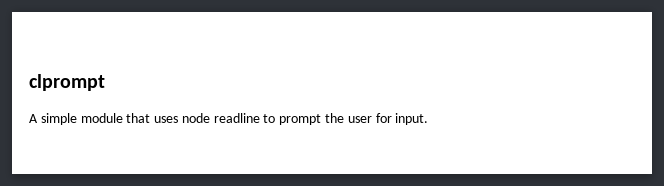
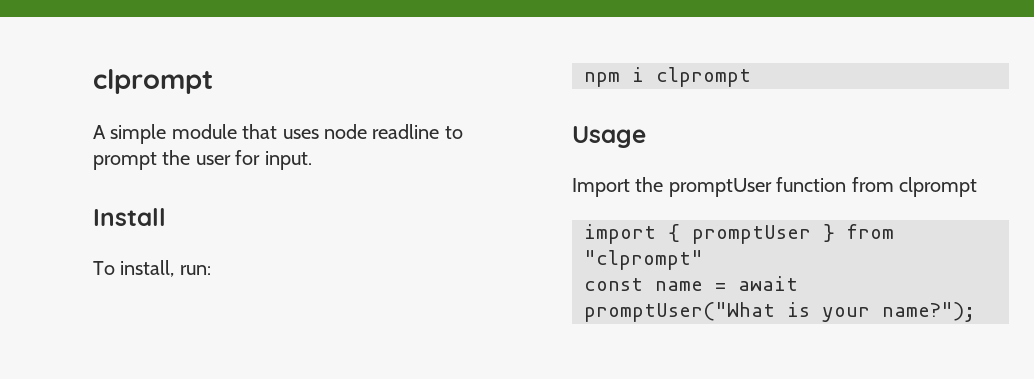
(429, 119) none -> [93,208,166,226] [93,260,211,277] [584,67,751,87] [572,126,646,148] [572,177,977,197] [584,224,894,244] [584,250,703,270] [584,276,798,291] [584,302,975,322] // Install // To install, run: // npm i clprompt // Usage // Import the promptUser function from clprompt // import { promptUser } from "clprompt" // const name = await promptUser("What is your name?");

